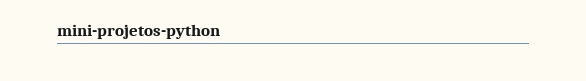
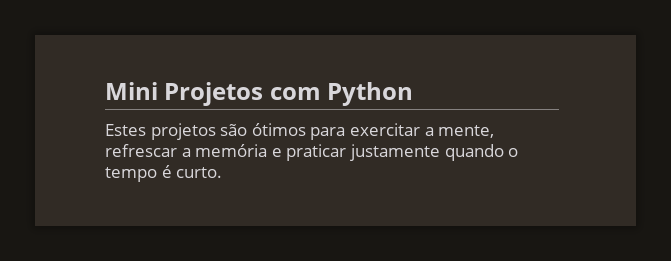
[57,24,220,39] mini-projetos-python -> [105,82,414,106] [105,123,495,140] [105,144,519,161] [105,165,223,182] Mini Projetos com Python // Estes projetos são ótimos para exercitar a mente, refrescar a memória e praticar justamente quando o tempo é curto.

